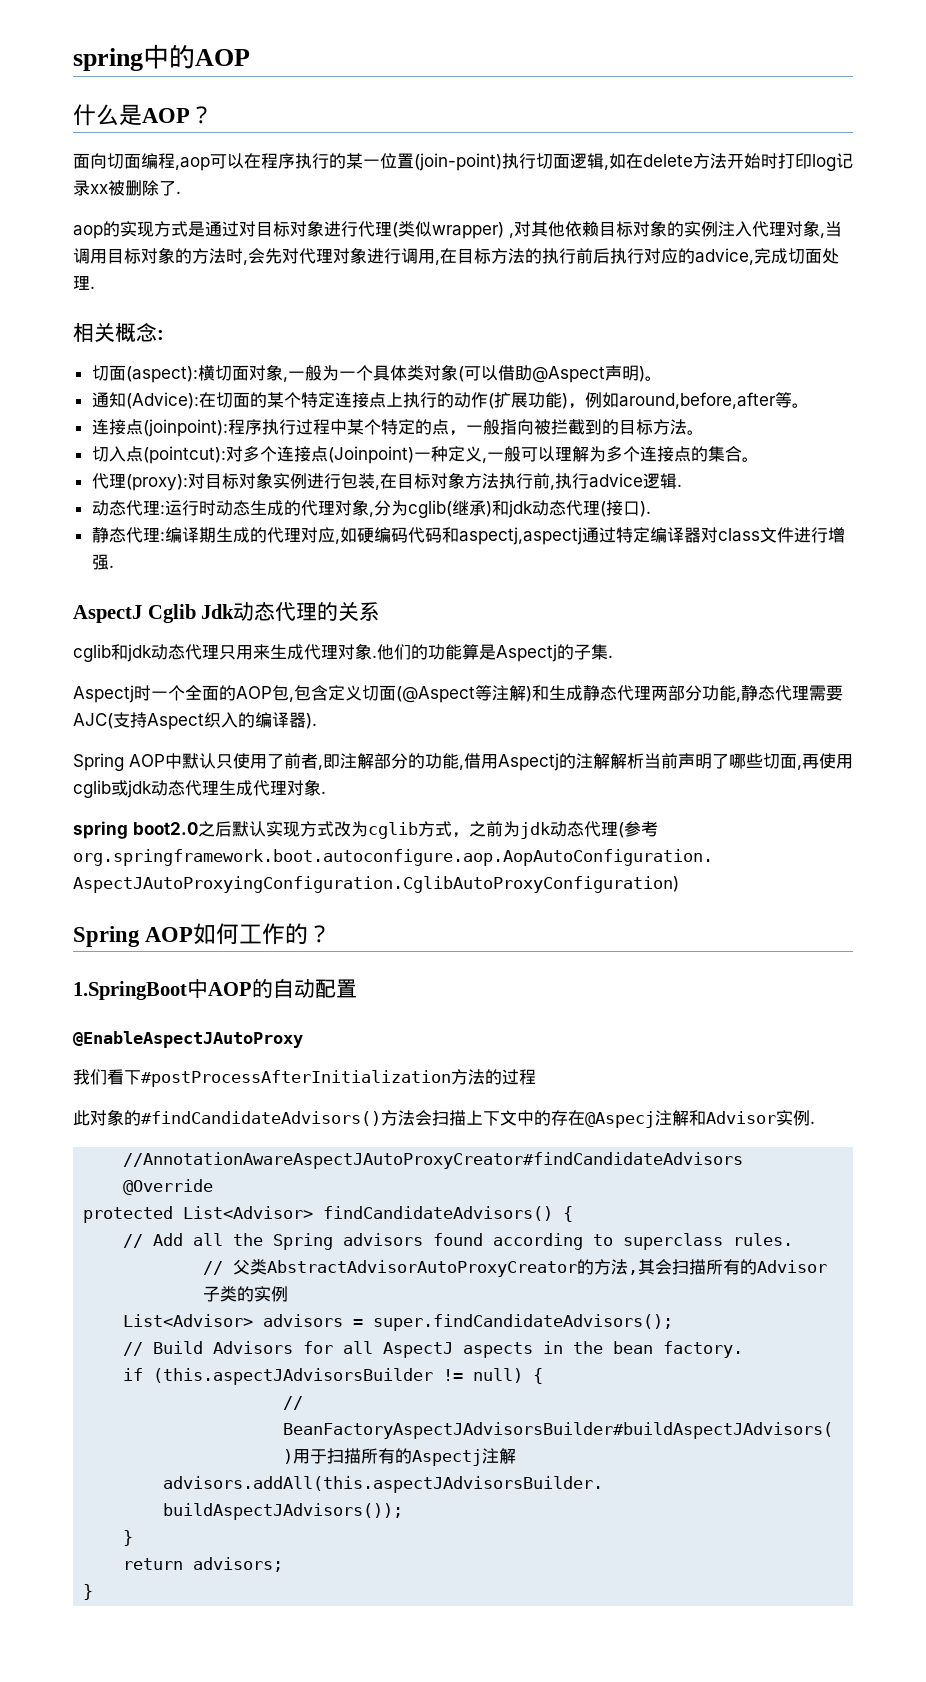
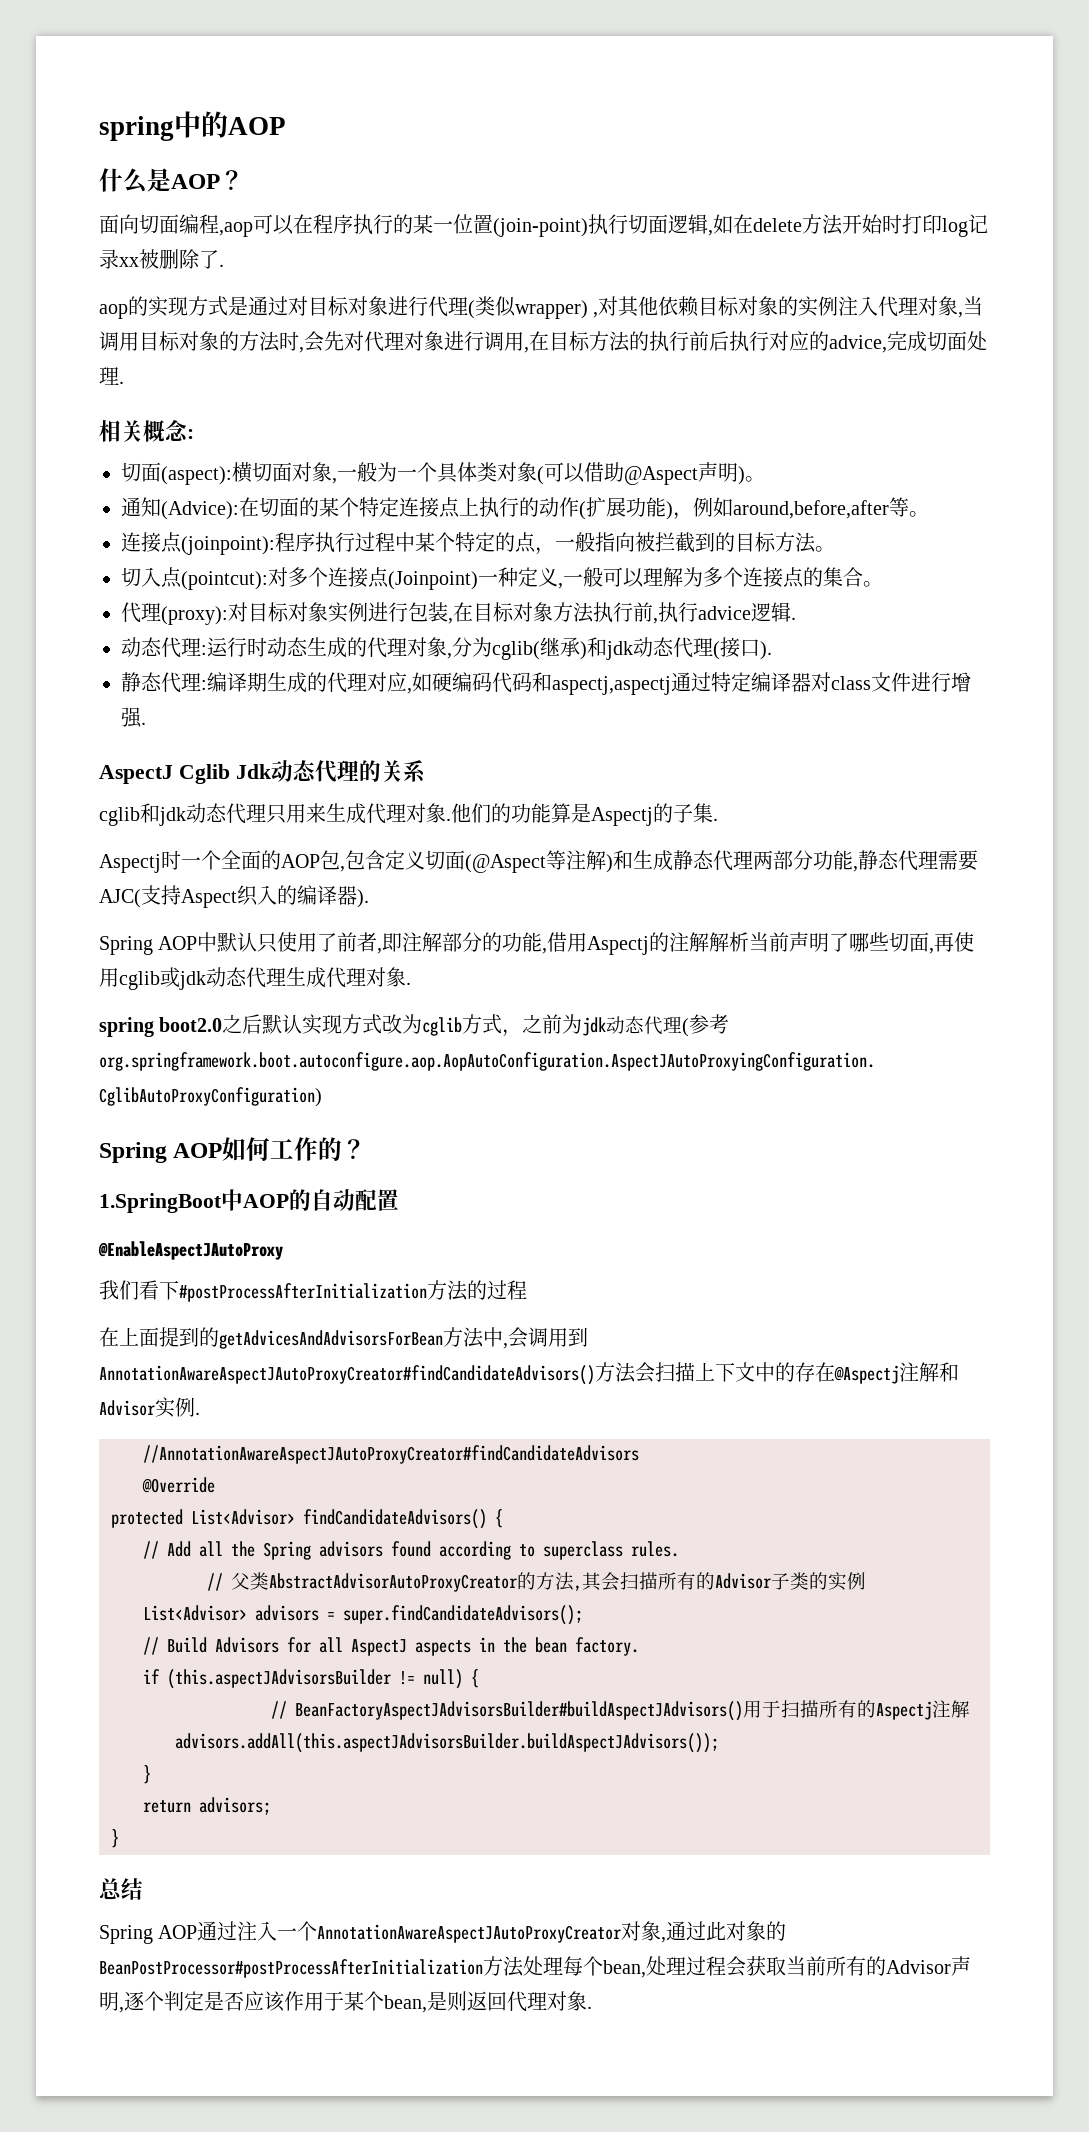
[73,1109,381,1126] 此对象的#findCandidateAdvisors() -> [99,1327,588,1349] [99,1365,595,1385] 在上面提到的getAdvicesAndAdvisorsForBean方法中,会调用到AnnotationAwareAspectJAutoProxyCreator#findCandidateAdvisors()
[585,1111,655,1128] @Aspecj -> [834,1365,899,1384] @Aspectj
(94, 1592) none -> [99,1878,143,1900] [99,1921,787,1944] [99,1956,971,1978] [99,1991,592,2013] // 总结 // Spring AOP通过注入一个AnnotationAwareAspectJAutoProxyCreator对象,通过此对象的BeanPostProcessor#postProcessAfterInitialization方法处理每个bean,处理过程会获取当前所有的Advisor声明,逐个判定是否应该作用于某个bean,是则返回代理对象.

